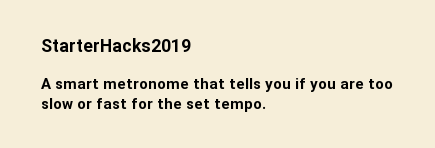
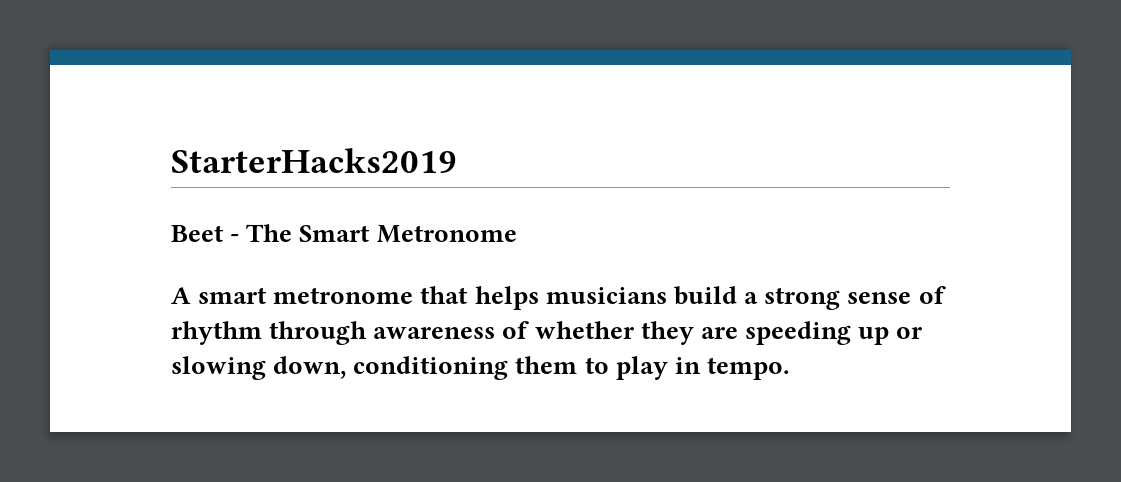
(191, 45) none -> [171,224,517,243] // Beet - The Smart Metronome
[229,78,394,92] [41,98,211,109] tells you if you are too slow or fast for the set -> [474,286,946,310] [171,321,924,345] [171,356,701,380] helps musicians build a strong sense of rhythm through awareness of whether they are speeding up or slowing down, conditioning them to play in

